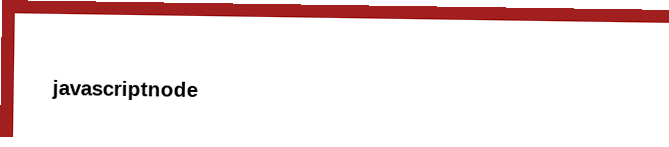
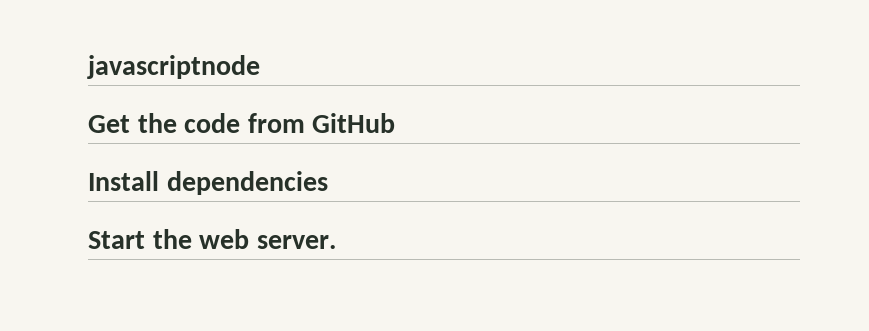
(198, 90) none -> [88,113,396,133] [88,171,328,195] [88,229,336,249] // Get the code from GitHub // Install dependencies // Start the web server.

